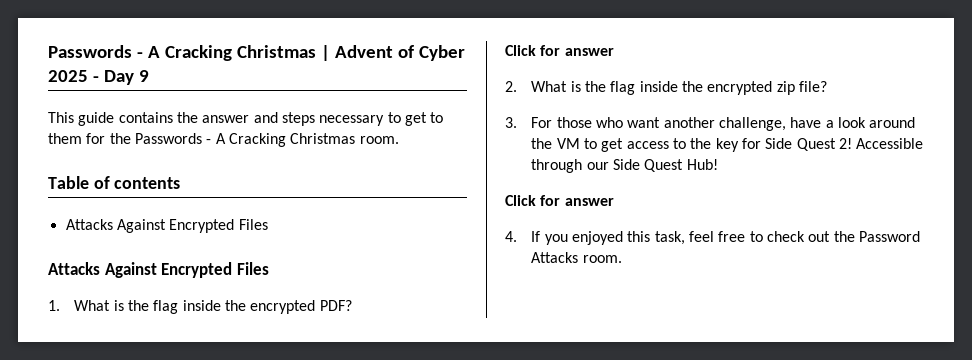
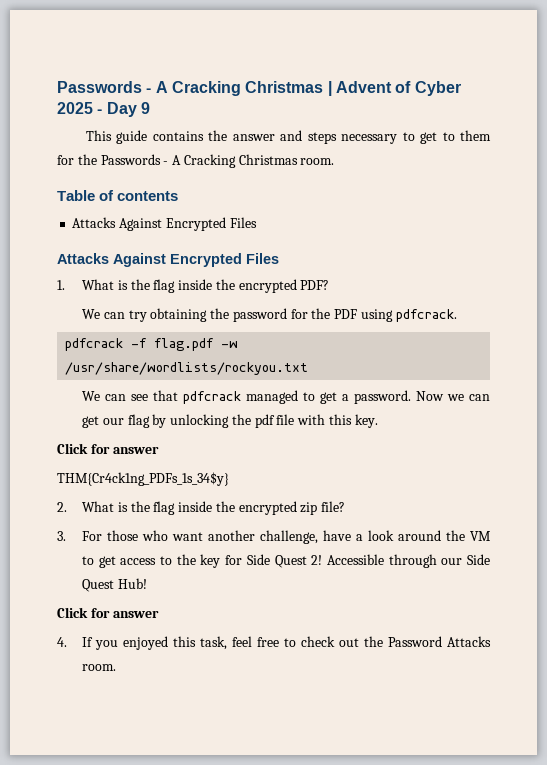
[505,45,614,56] // Click for answer -> [81,308,457,322] [65,338,239,351] [65,362,309,375] [81,390,490,404] [81,414,378,428] [57,443,159,454] [57,472,229,486] // We can try obtaining the password for the PDF using pdfcrack. // pdfcrack -f flag.pdf -w /usr/share/wordlists/rockyou.txt // We can see that pdfcrack managed to get a password. Now we can get our flag by unlocking the pdf file with this key. // Click for answer // THM{Cr4ck1ng_PDFs_1s_34$y}

